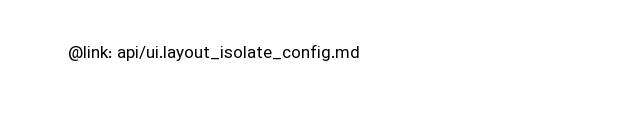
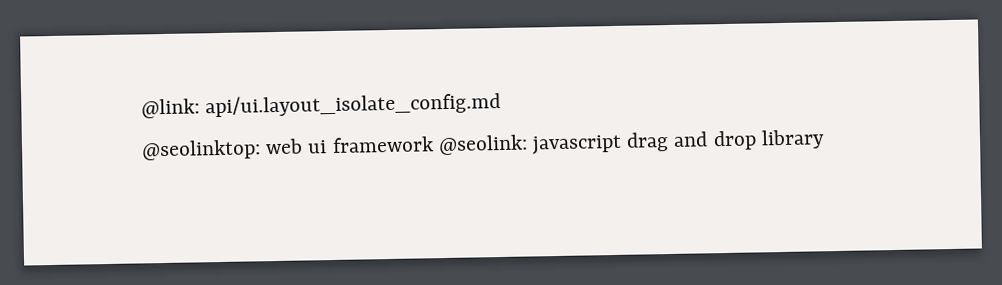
(360, 52) none -> [141,129,825,161] // @seolinktop: web ui framework @seolink: javascript drag and drop library

